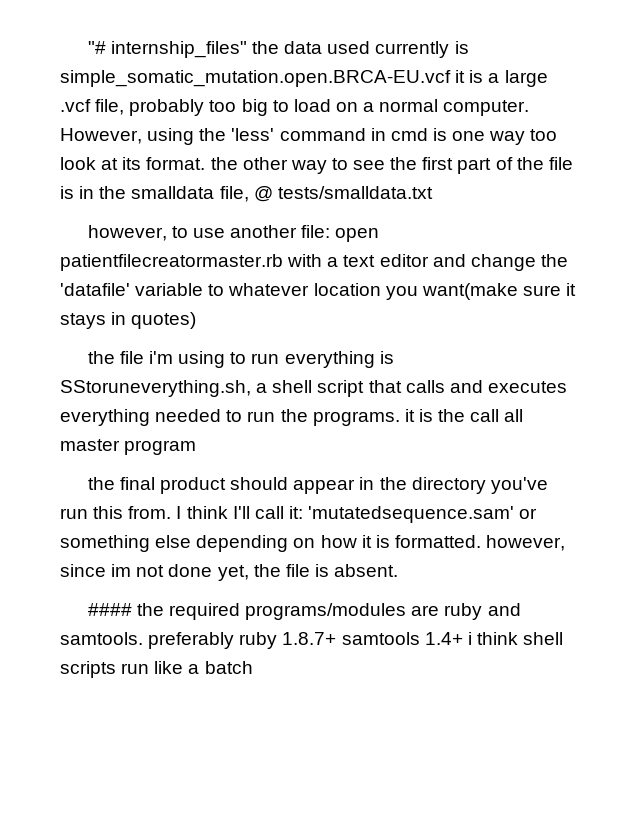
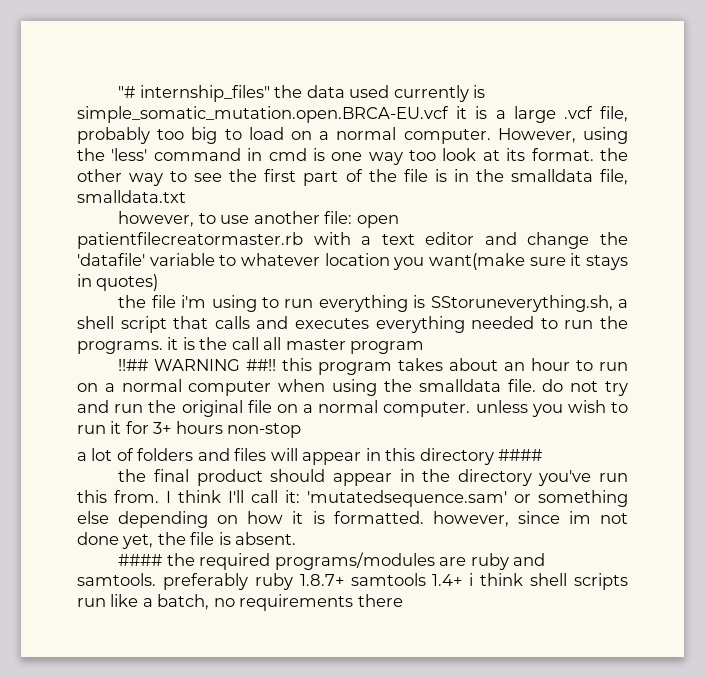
[253,186,433,202] @ tests/smalldata.txt -> [77,190,186,203] smalldata.txt
(197, 447) none -> [118,358,628,375] [77,379,628,396] [77,400,628,417] [77,421,302,438] [77,448,543,465] // !!## WARNING ##!! this program takes about an hour to run on a normal computer when using the smalldata file. do not try and run the original file on a normal computer. unless you wish to run it for 3+ hours non-stop // a lot of folders and files will appear in this directory ####
[204,661,253,674] batch -> [157,594,403,611] batch, no requirements there

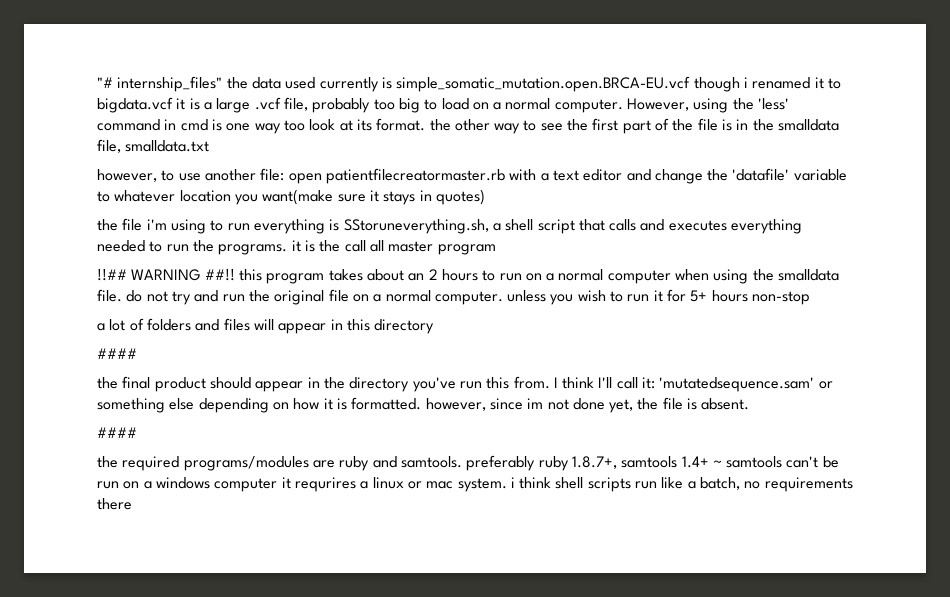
(449, 114) none -> [693,77,841,92] [97,97,173,113] though i renamed it to bigdata.vcf
[531,358,571,371] hour -> [428,269,478,281] 2 hours
[153,422,172,434] 3+ -> [690,290,708,302] 5+
(494, 456) none -> (435, 326) //
(163, 560) none -> (137, 432) //
[299,574,344,586] 1.8.7+ -> [571,456,617,469] 1.8.7+,
(463, 580) none -> [712,456,839,468] [97,477,507,492] ~ samtools can't be run on a windows computer it requrires a linux or mac system.

